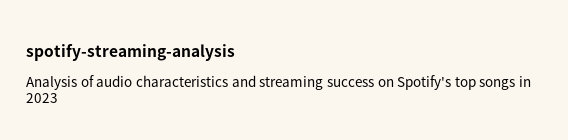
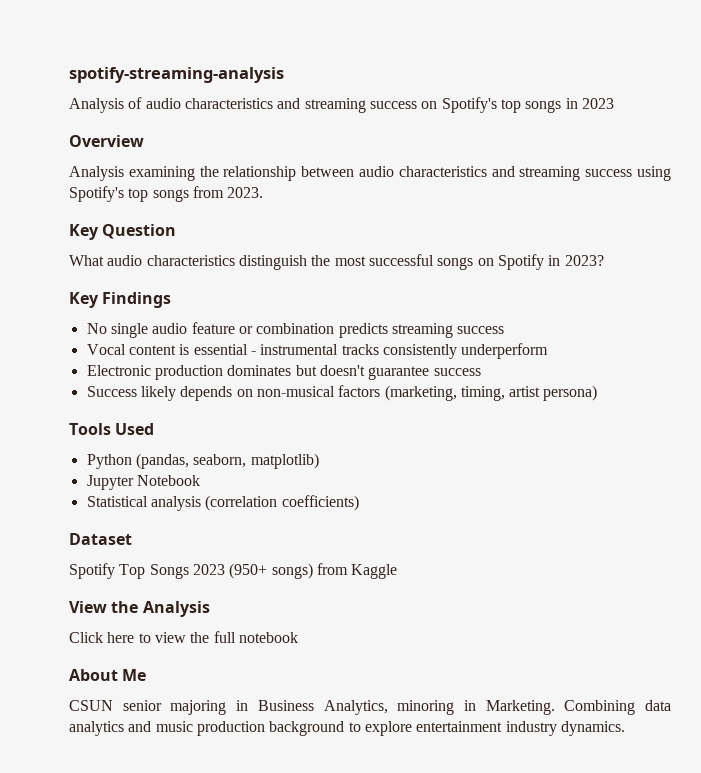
(58, 98) none -> [69,135,144,147] [69,166,671,181] [69,186,264,202] [69,224,177,240] [69,254,604,270] [69,292,172,308] [86,322,505,338] [86,343,549,359] [86,365,481,380] [86,385,598,401] [69,423,155,435] [86,453,319,469] [86,475,200,490] [86,495,359,511] [69,533,132,545] [69,563,398,579] [69,601,210,617] [69,631,298,643] [69,669,147,681] [69,700,671,715] [69,721,625,736] // Overview // Analysis examining the relationship between audio characteristics and streaming success using Spotify's top songs from 2023. // Key Question // What audio characteristics distinguish the most successful songs on Spotify in 2023? // Key Findings // No single audio feature or combination predicts streaming success // Vocal content is essential - instrumental tracks consistently underperform // Electronic production dominates but doesn't guarantee success // Success likely depends on non-musical factors (marketing, timing, artist persona) // Tools Used // Python (pandas, seaborn, matplotlib) // Jupyter Notebook // Statistical analysis (correlation coefficients) // Dataset // Spotify Top Songs 2023 (950+ songs) from Kaggle // View the Analysis // Click here to view the full notebook // About Me // CSUN senior majoring in Business Analytics, minoring in Marketing. Combining data analytics and music production background to explore entertainment industry dynamics.

